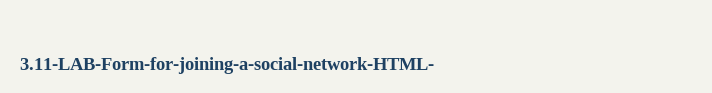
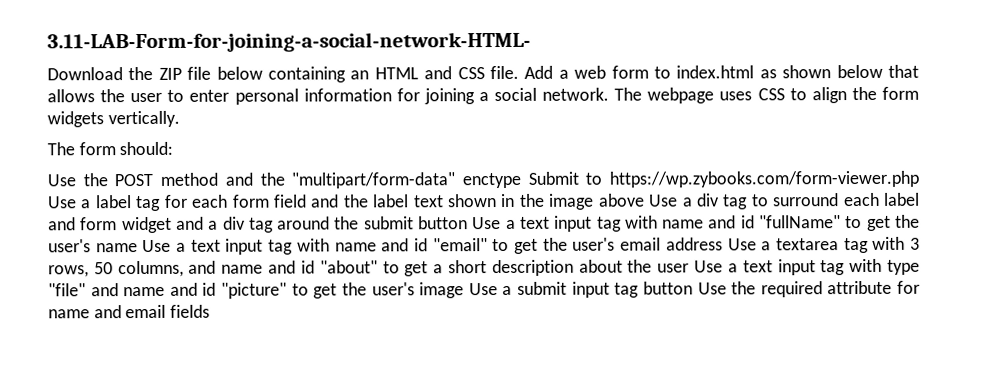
(434, 65) none -> [47,64,919,83] [47,86,919,105] [47,110,180,128] [47,141,174,156] [47,170,919,189] [48,192,920,212] [48,214,921,234] [48,236,920,255] [48,258,921,278] [48,280,920,299] [48,304,211,319] // Download the ZIP file below containing an HTML and CSS file. Add a web form to index.html as shown below that allows the user to enter personal information for joining a social network. The webpage uses CSS to align the form widgets vertically. // The form should: // Use the POST method and the "multipart/form-data" enctype Submit to https://wp.zybooks.com/form-viewer.php Use a label tag for each form field and the label text shown in the image above Use a div tag to surround each label and form widget and a div tag around the submit button Use a text input tag with name and id "fullName" to get the user's name Use a text input tag with name and id "email" to get the user's email address Use a textarea tag with 3 rows, 50 columns, and name and id "about" to get a short description about the user Use a text input tag with type "file" and name and id "picture" to get the user's image Use a submit input tag button Use the required attribute for name and email fields

